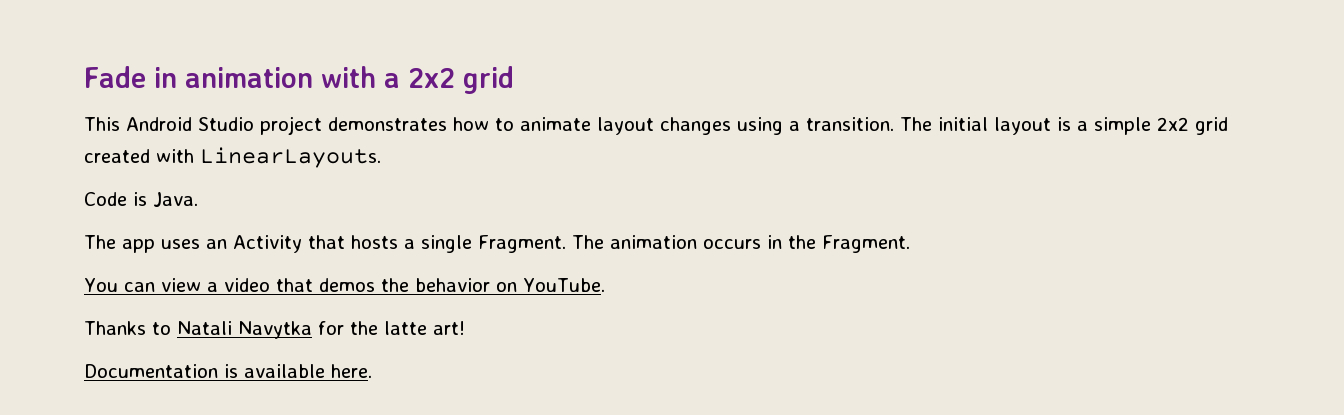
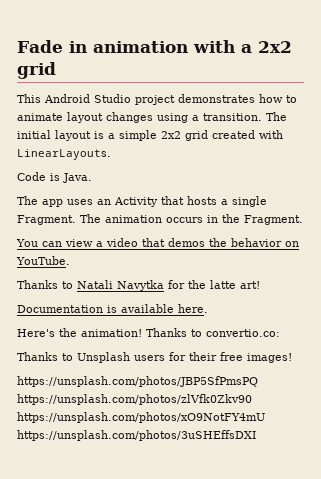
(372, 371) none -> [17,328,280,337] [17,352,292,363] [17,376,258,387] [17,394,252,405] [17,412,265,423] [17,430,256,441] // Here's the animation! Thanks to convertio.co: // Thanks to Unsplash users for their free images! // https://unsplash.com/photos/JBP5SfPmsPQ https://unsplash.com/photos/zlVfk0Zkv90 https://unsplash.com/photos/xO9NotFY4mU https://unsplash.com/photos/3uSHEffsDXI

